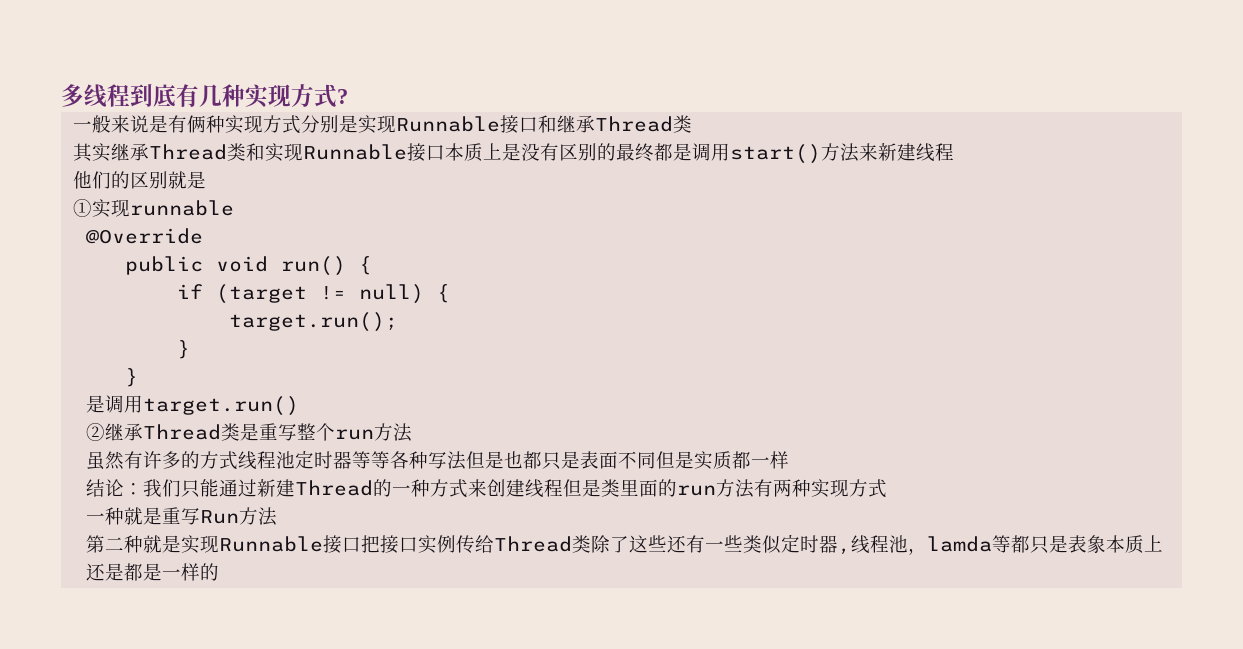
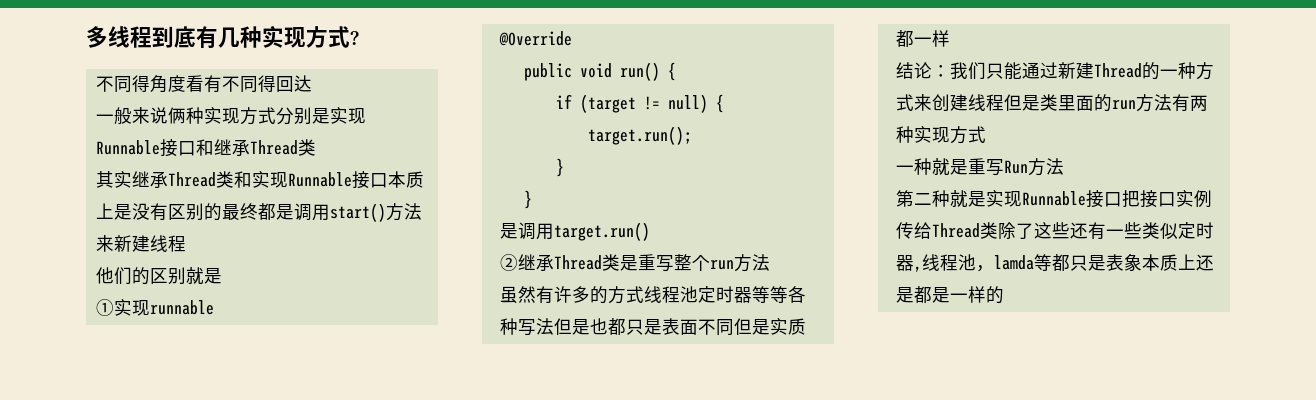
(348, 96) none -> [96,75,313,93] // 不同得角度看有不同得回达
[149,115,187,133] 是有 -> (169, 115) none

